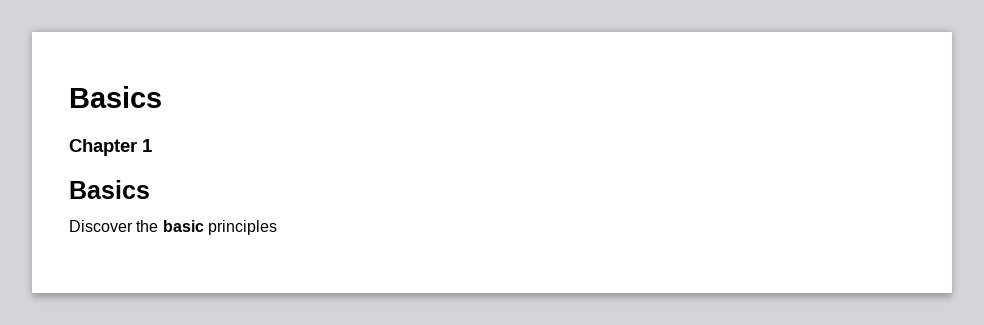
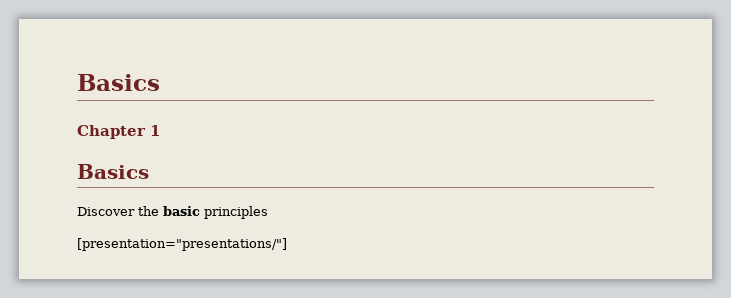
(277, 227) none -> [77,238,287,251] // [presentation="presentations/"]

